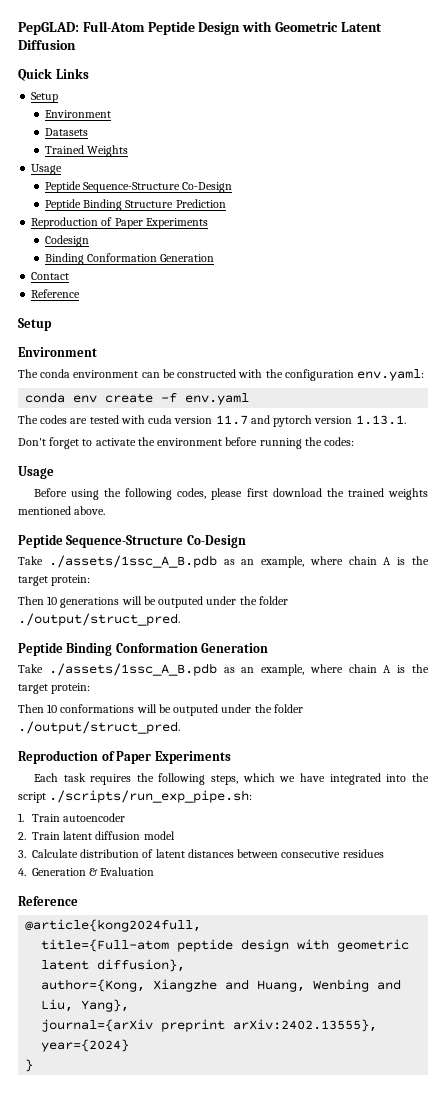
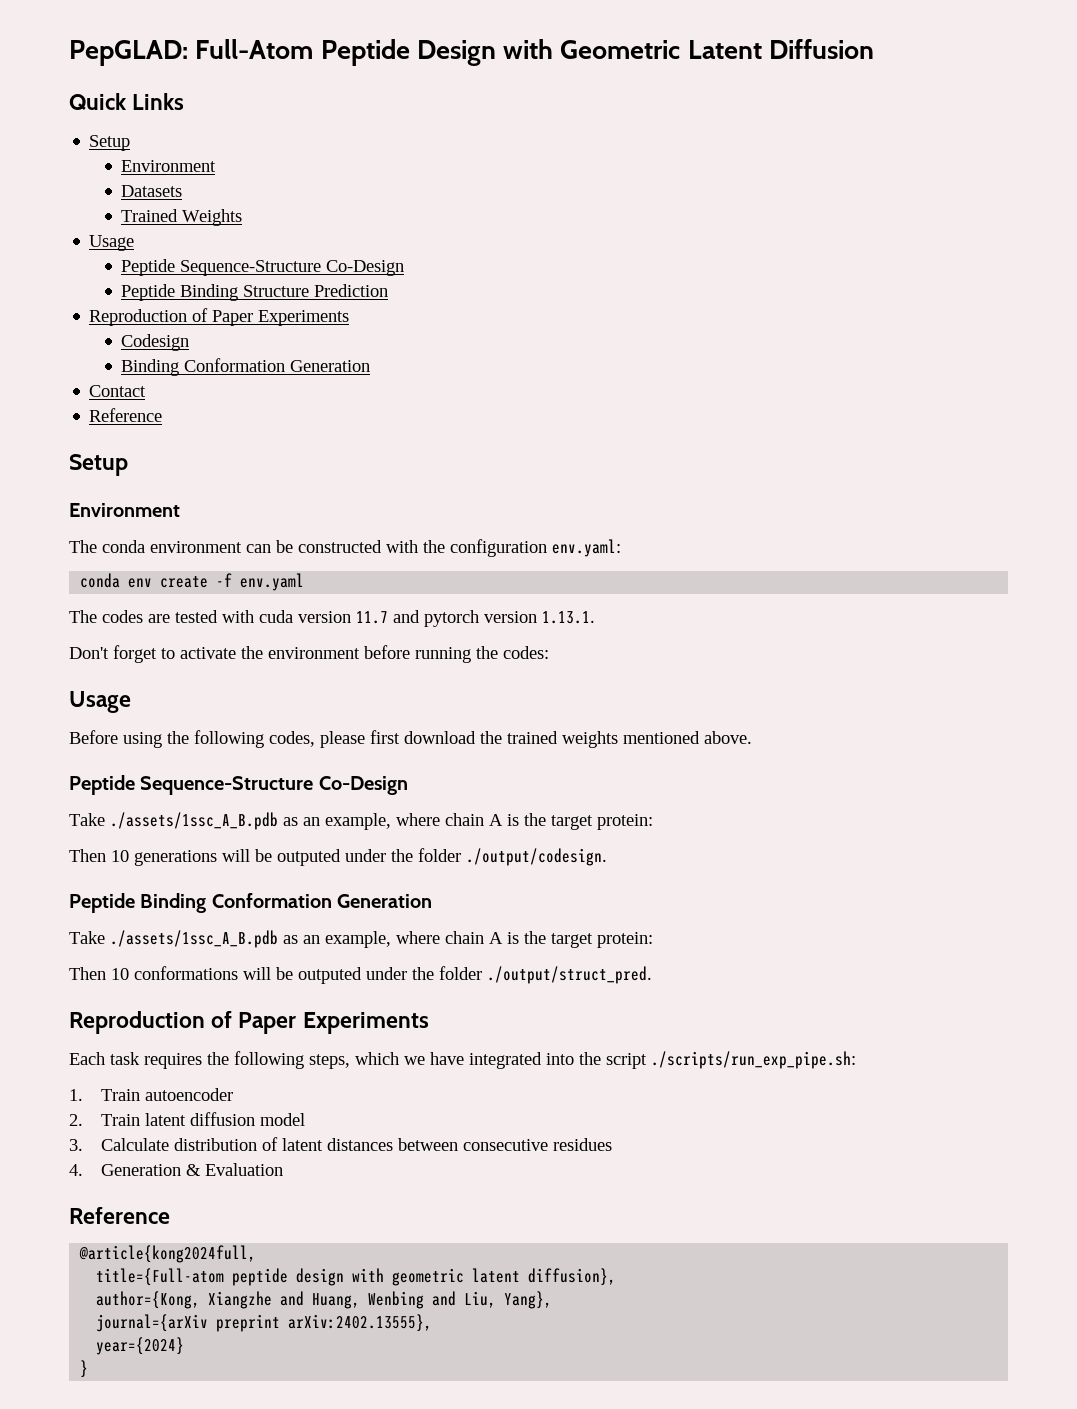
[18,613,180,626] ./output/struct_pred. -> [466,848,607,866] ./output/codesign.

